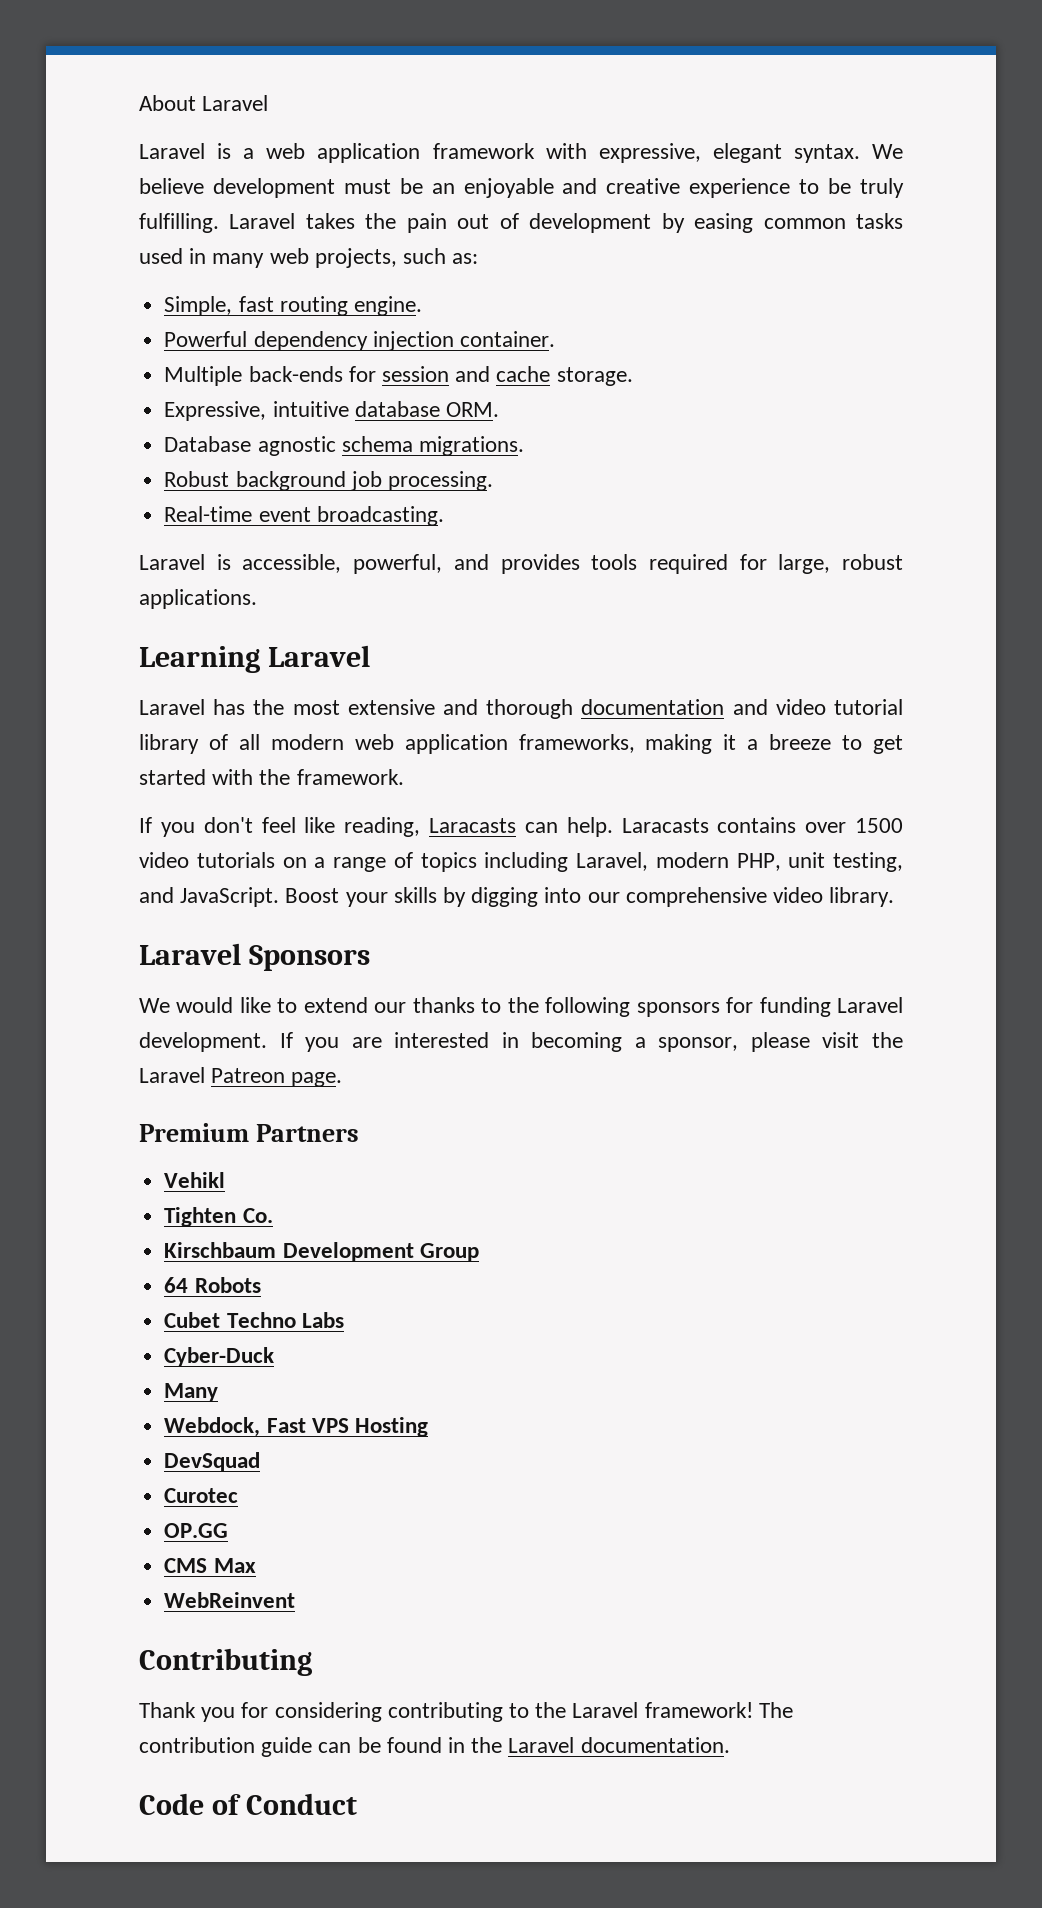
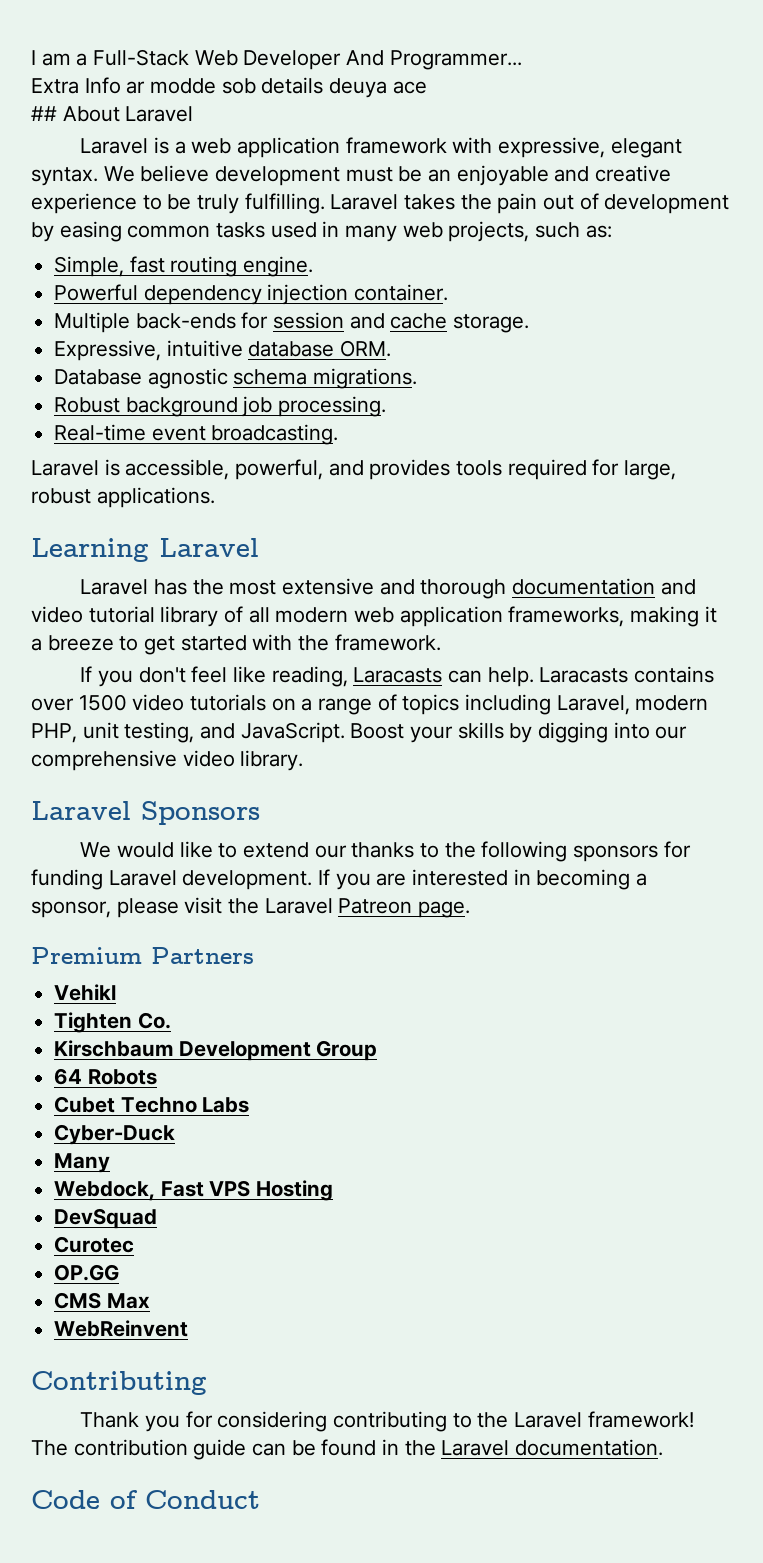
(139, 103) none -> [31,49,522,70] [31,77,427,98] [31,106,57,121] I am a Full-Stack Web Developer And Programmer... // Extra Info ar modde sob details deuya ace // ##

